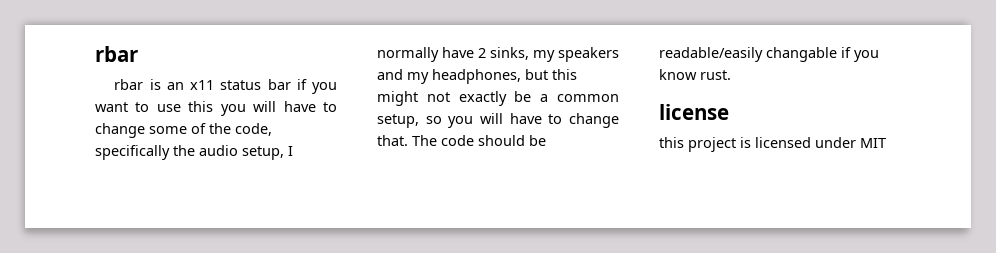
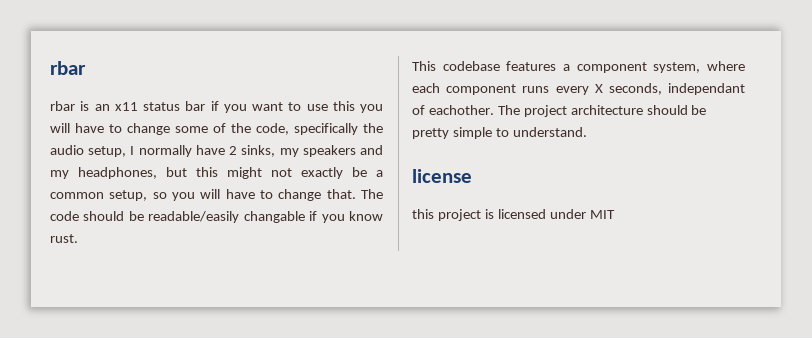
(731, 75) none -> [412,61,745,73] [412,83,745,95] [412,105,707,117] [412,127,587,139] // This codebase features a component system, where each component runs every X seconds, independant of eachother. The project architecture should be pretty simple to understand.

